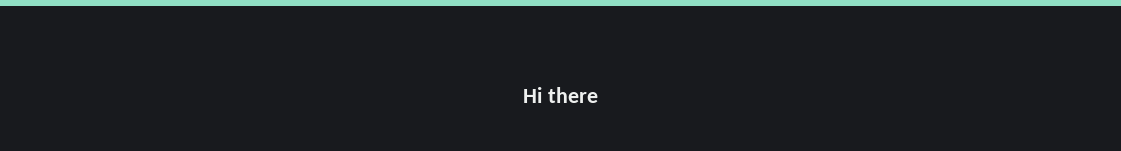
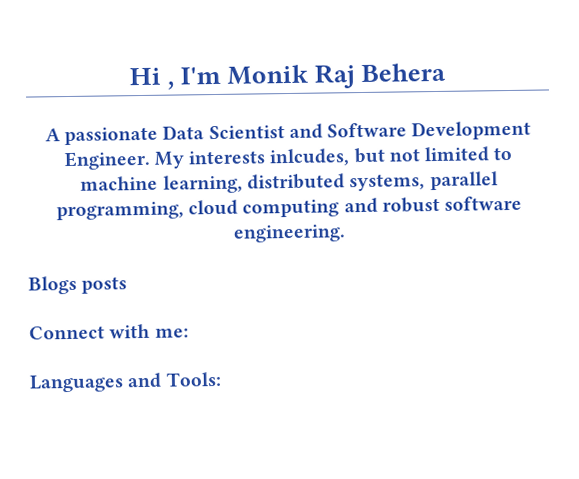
[547,87,598,103] there -> [166,62,447,90] [44,120,532,146] [63,146,513,171] [80,171,499,194] [55,195,523,221] [233,224,346,243] [28,275,128,295] [29,323,189,340] [29,371,221,393] , I'm Monik Raj Behera // A passionate Data Scientist and Software Development Engineer. My interests inlcudes, but not limited to machine learning, distributed systems, parallel programming, cloud computing and robust software engineering. // Blogs posts // Connect with me: // Languages and Tools:

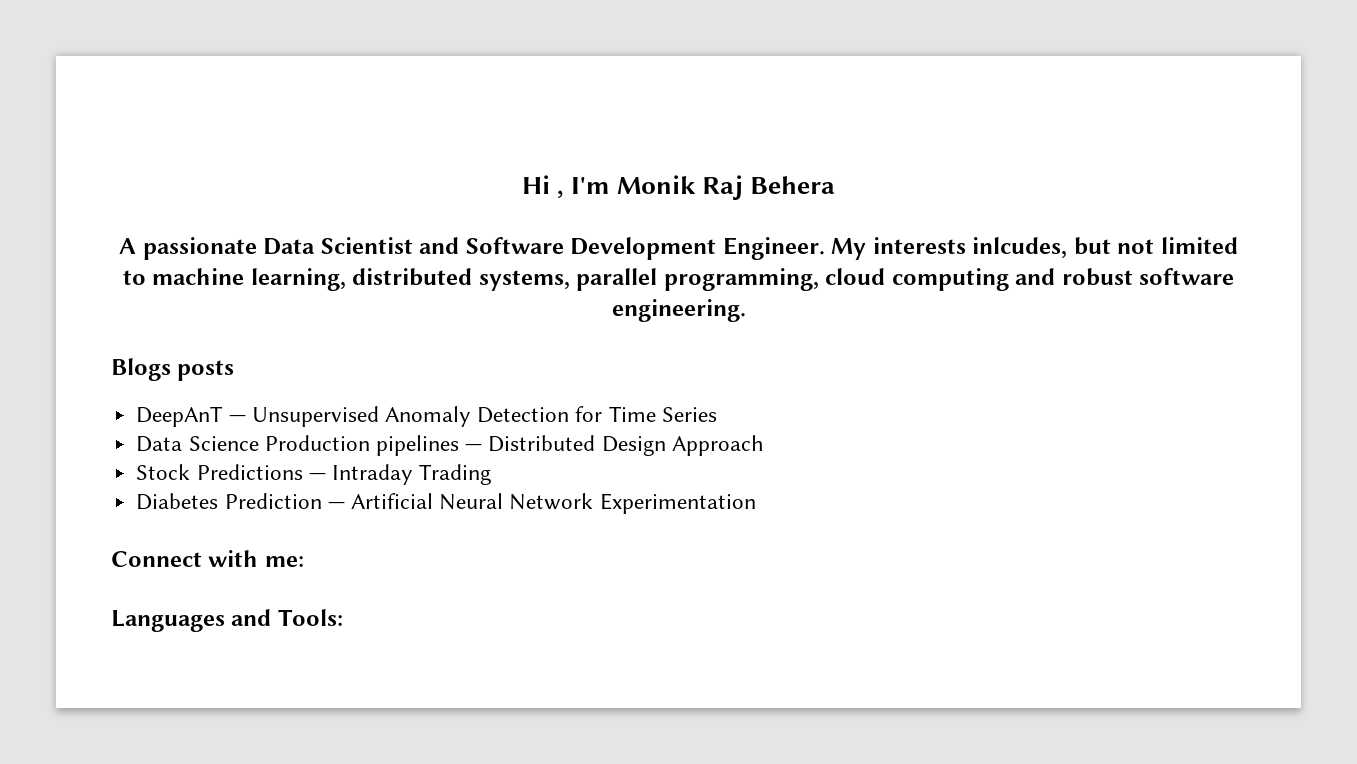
(128, 285) none -> [136,406,717,427] [136,435,764,456] [136,464,492,485] [136,493,756,514] // DeepAnT — Unsupervised Anomaly Detection for Time Series // Data Science Production pipelines — Distributed Design Approach // Stock Predictions — Intraday Trading // Diabetes Prediction — Artificial Neural Network Experimentation

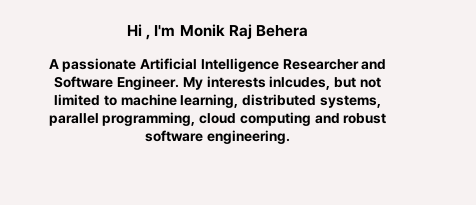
[263,237,413,255] Data Scientist -> [140,58,359,72] Artificial Intelligence Researcher
[570,237,717,260] Development -> (114, 82) none
[111,358,235,381] [136,406,717,427] [136,435,764,456] [136,464,492,485] [136,493,756,514] [111,550,304,567] [111,609,343,632] // Blogs posts // DeepAnT — Unsupervised Anomaly Detection for Time Series // Data Science Production pipelines — Distributed Design Approach // Stock Predictions — Intraday Trading // Diabetes Prediction — Artificial Neural Network Experimentation // Connect with me: // Languages and Tools: -> (290, 137) none

